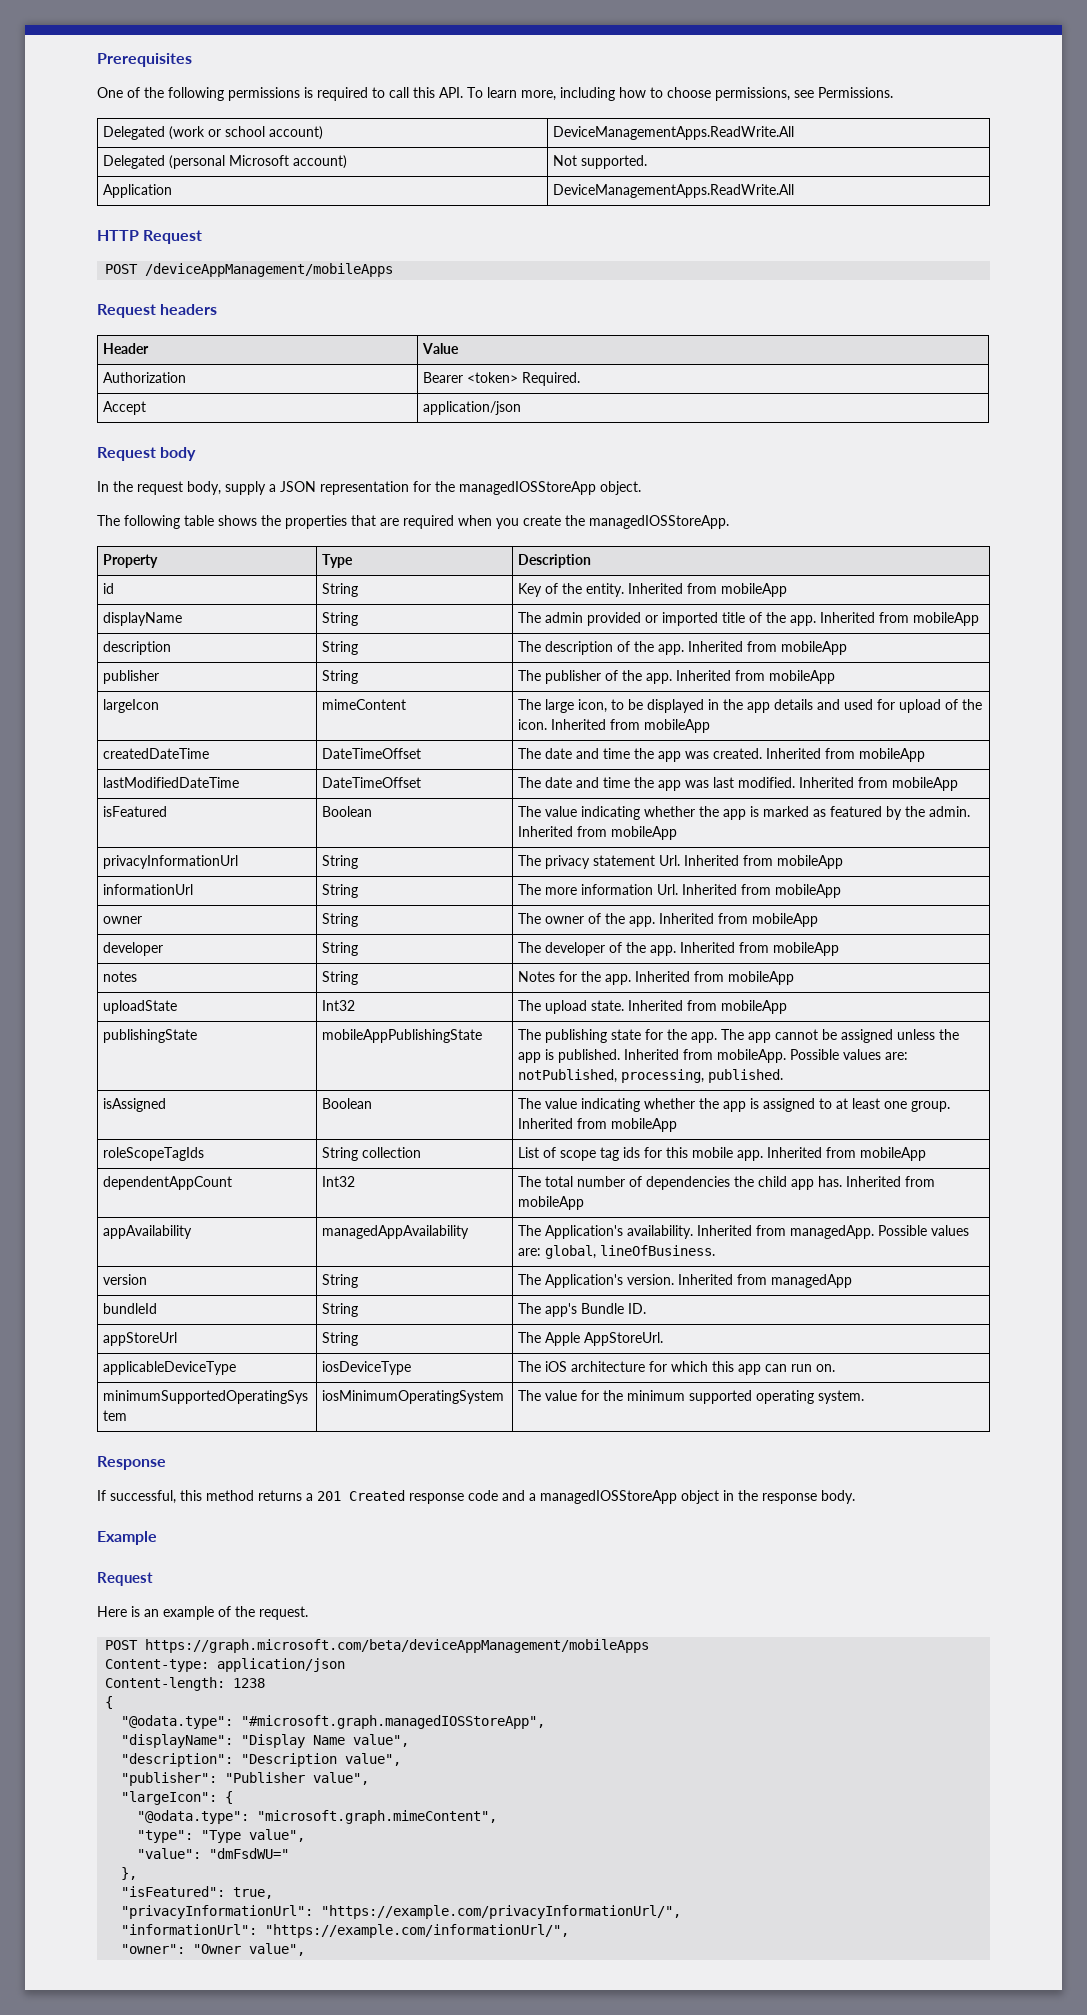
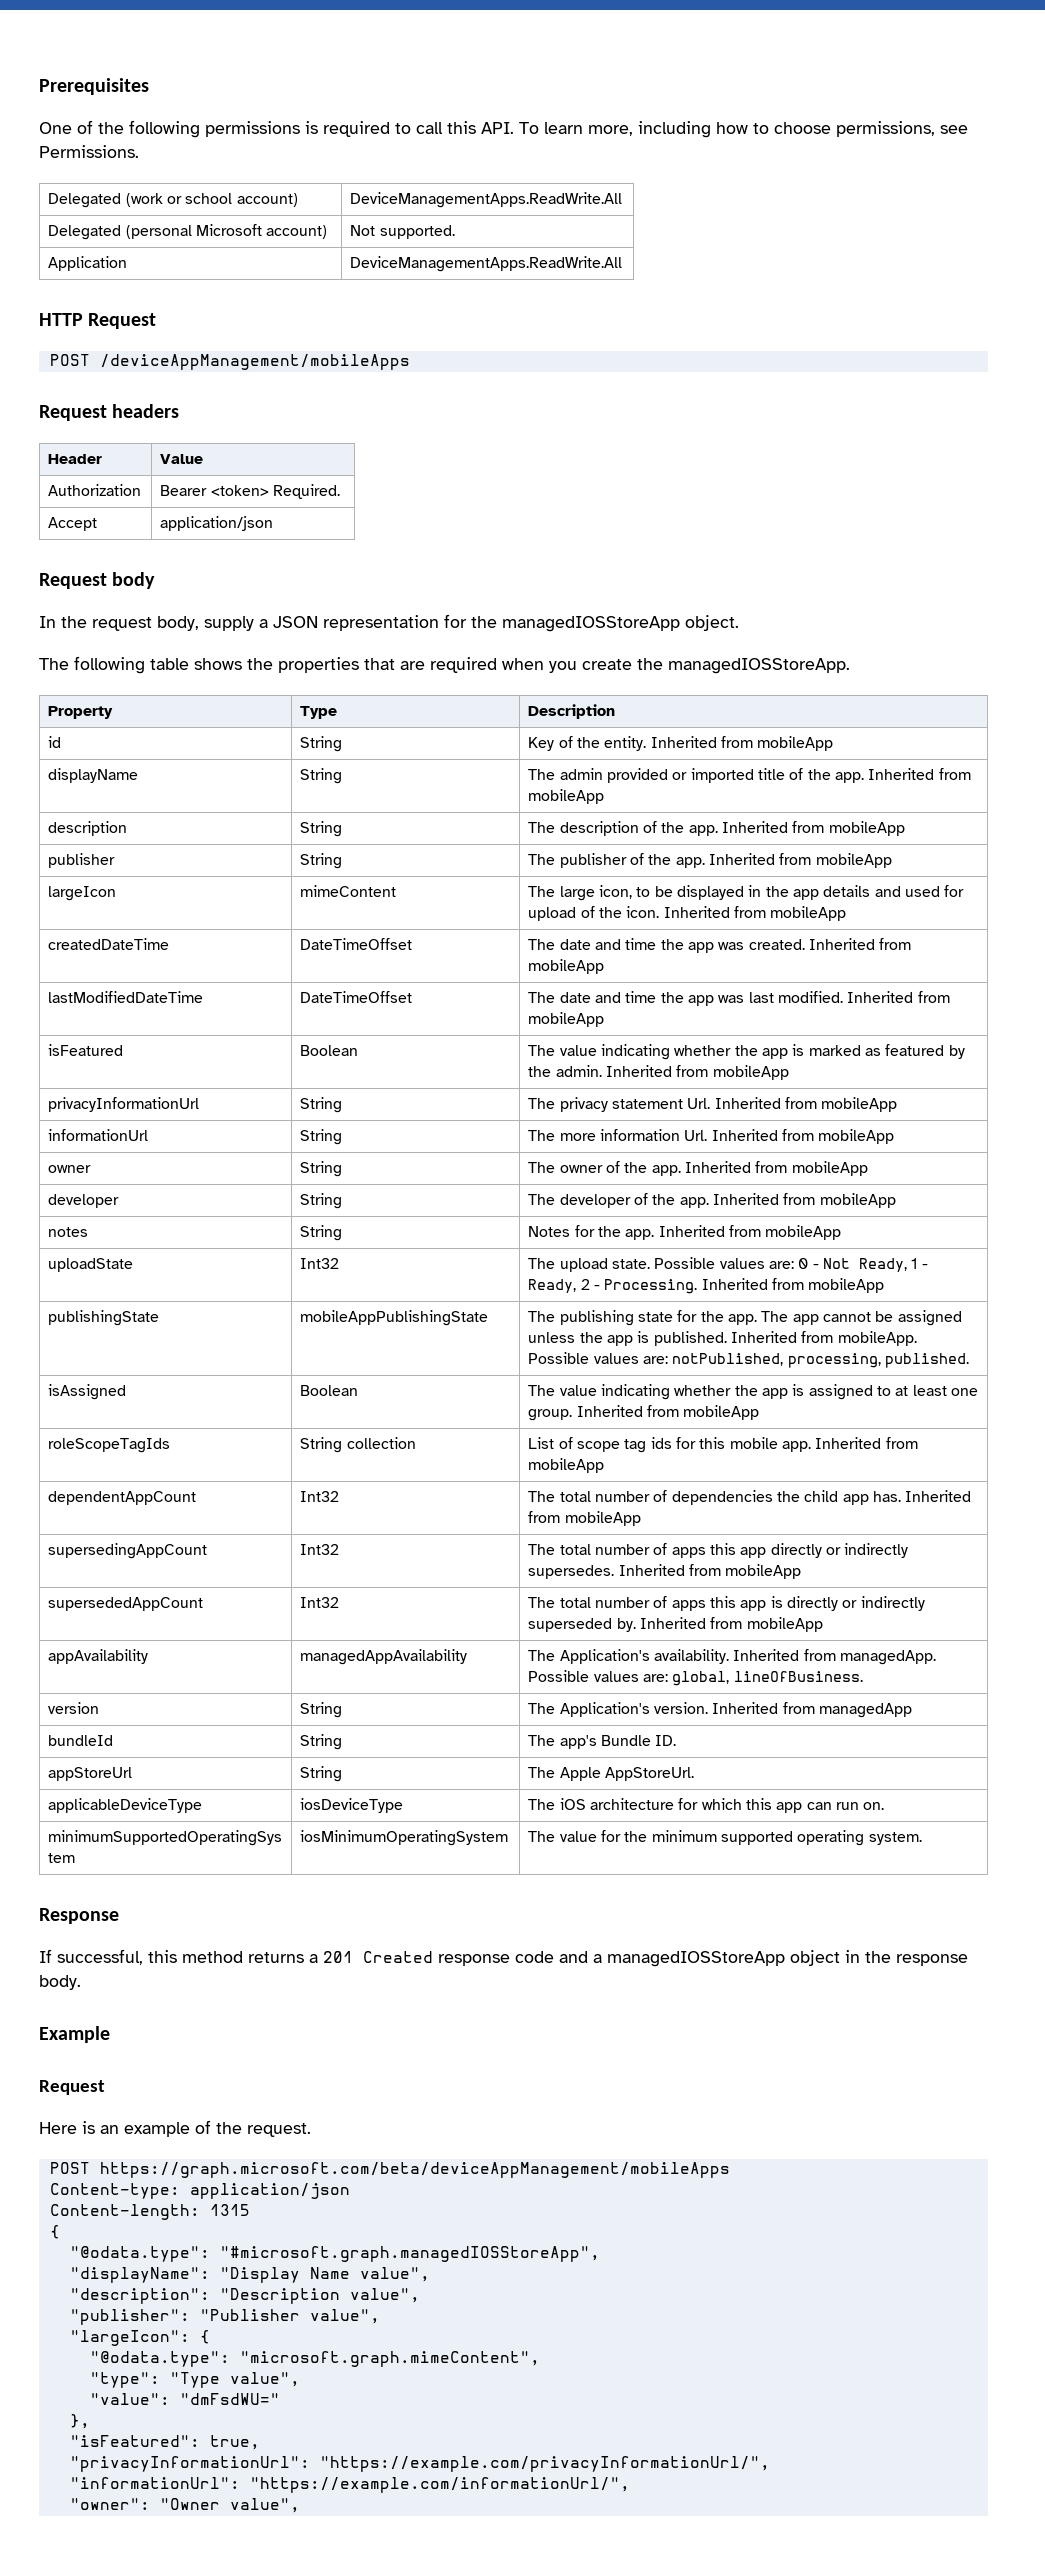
(625, 1005) none -> [654,1257,928,1272] [528,1279,698,1294] Possible values are: 0 - Not Ready, 1 - Ready, 2 - Processing.
(585, 1203) none -> [48,1543,208,1559] [300,1544,340,1555] [528,1543,909,1558] [528,1564,802,1579] [48,1597,204,1611] [300,1597,340,1608] [528,1596,925,1611] [528,1617,823,1632] // supersedingAppCount | Int32 | The total number of apps this app directly or indirectly supersedes. Inherited from mobileApp // supersededAppCount | Int32 | The total number of apps this app is directly or indirectly superseded by. Inherited from mobileApp
[233,1678,266,1688] 1238 -> [209,2204,250,2216] 1315

